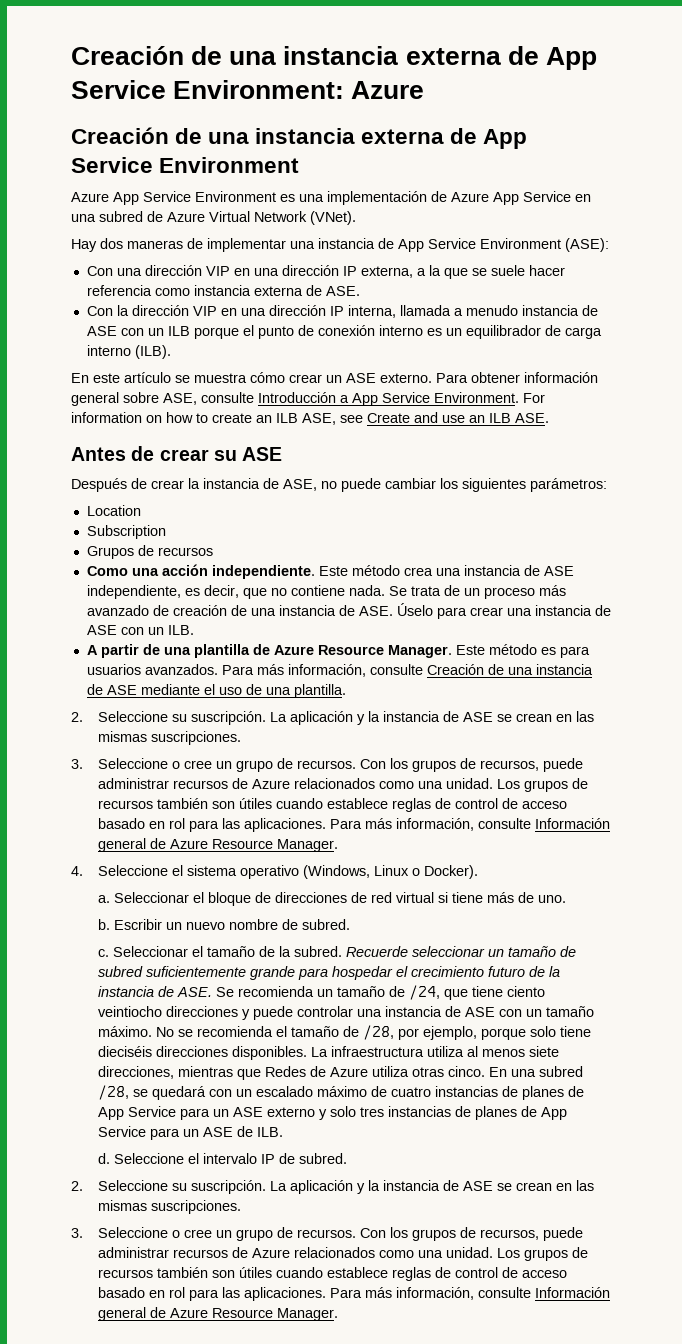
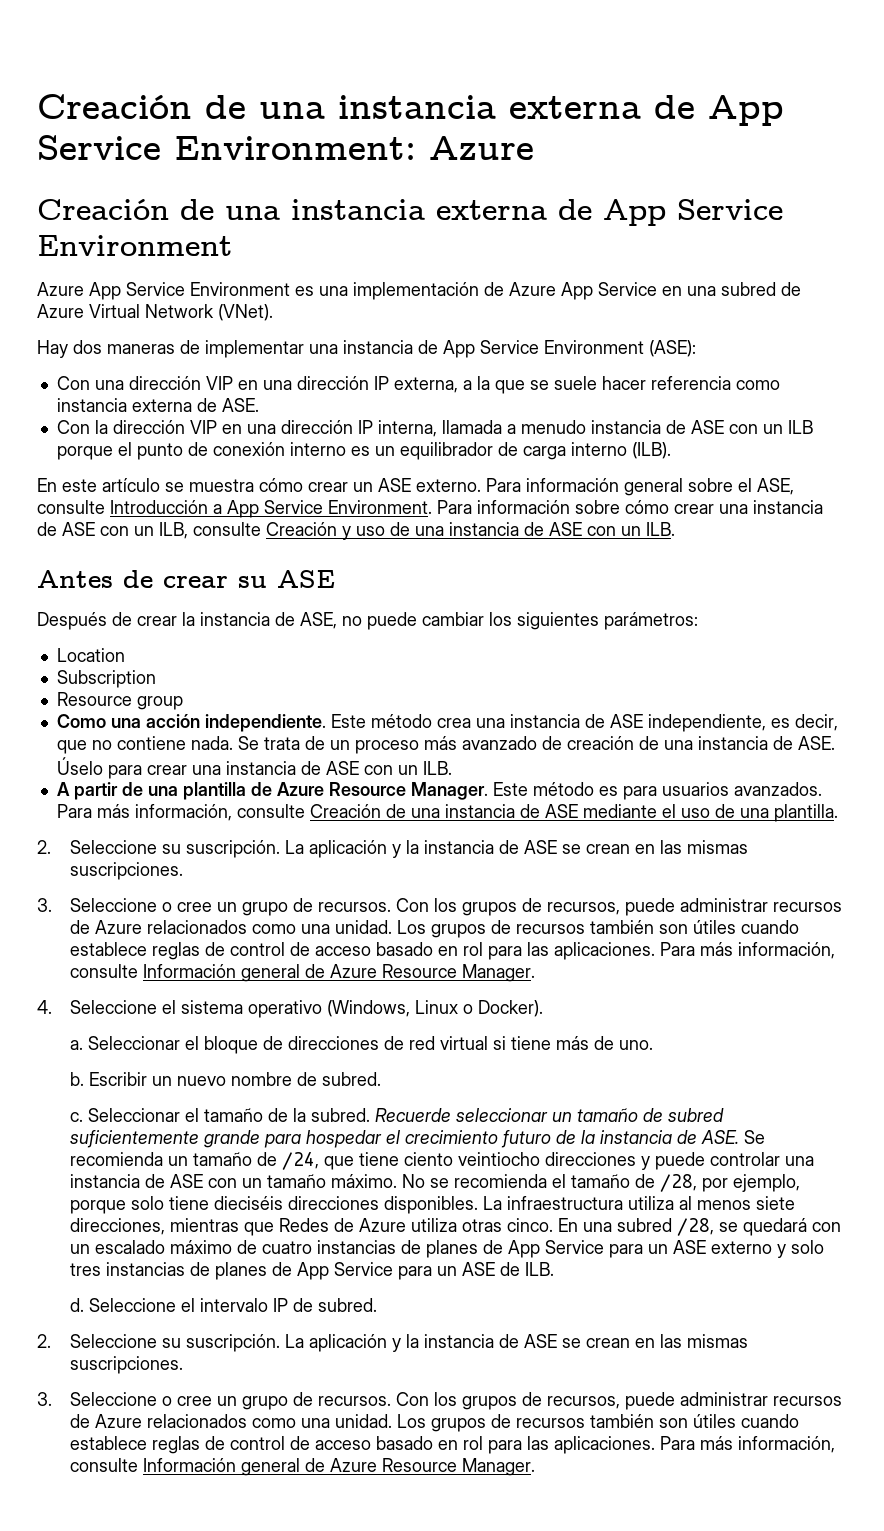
[471,372,520,383] obtener -> (521, 485) none
(159, 397) none -> [738,478,752,492] el
[523,393,545,403] [71,412,549,425] For information on how to create an ILB ASE, see Create and use an ILB ASE. -> [437,500,823,514] [37,522,675,540] Para información sobre cómo crear una instancia de ASE con un ILB, consulte Creación y uso de una instancia de ASE con un ILB.
[86,545,213,559] Grupos de recursos -> [56,692,183,710] Resource group

